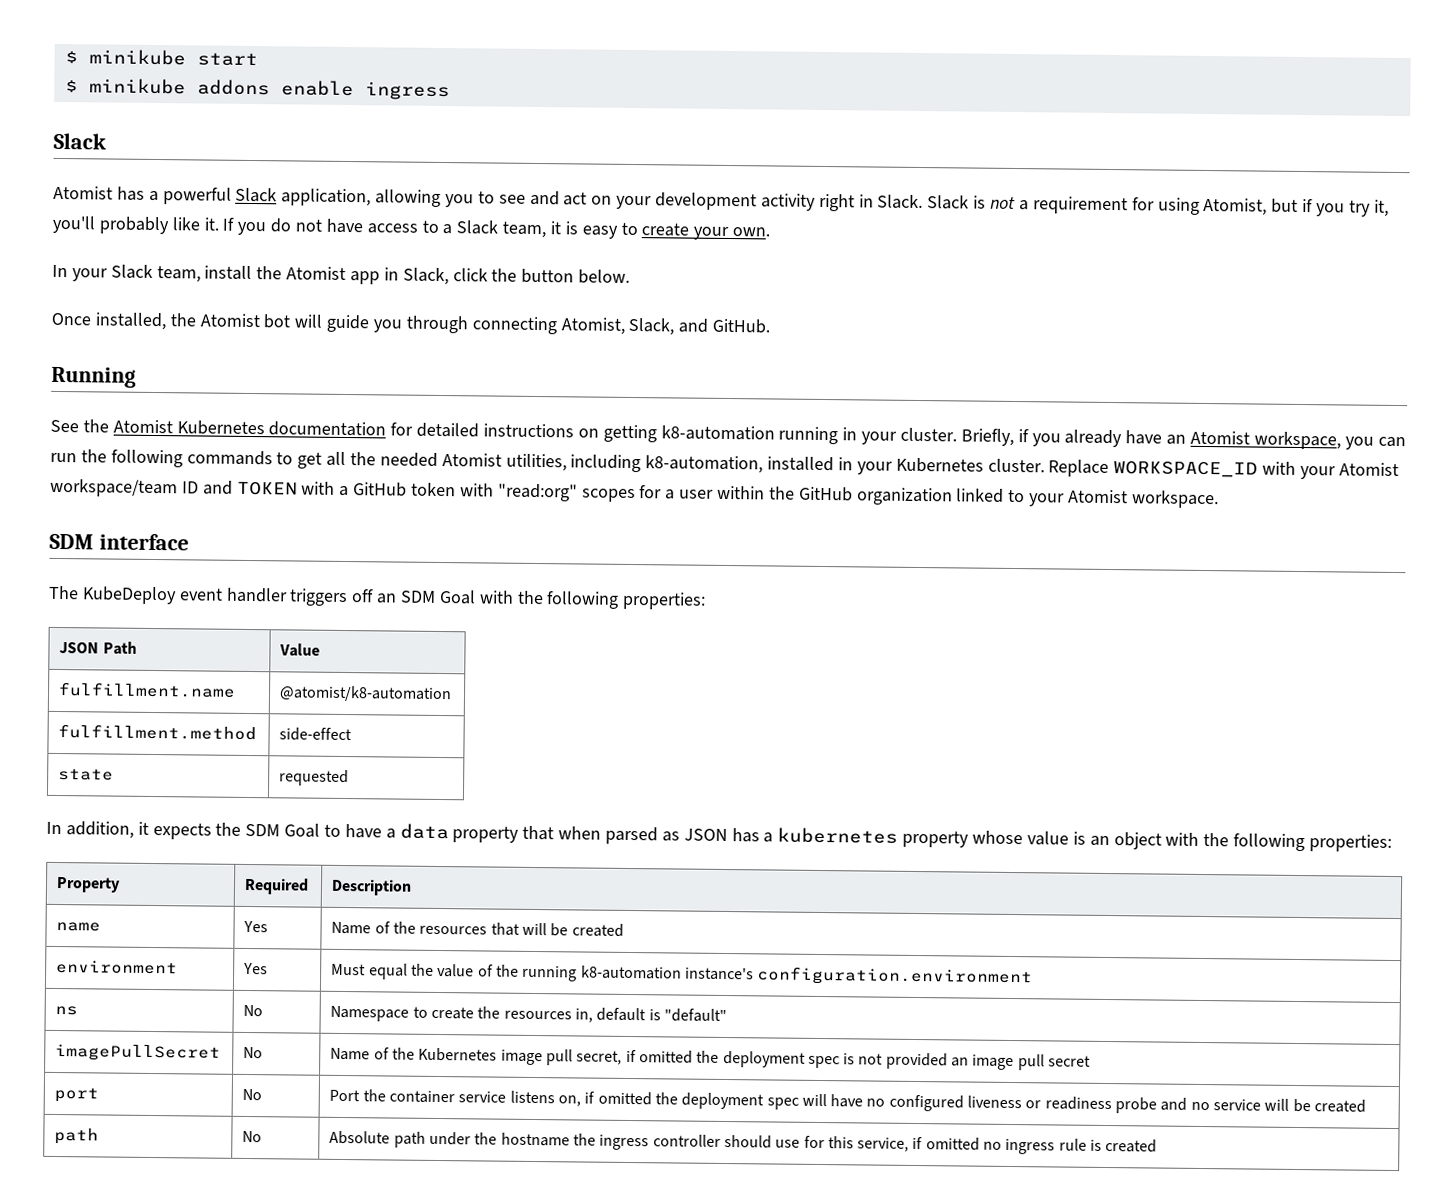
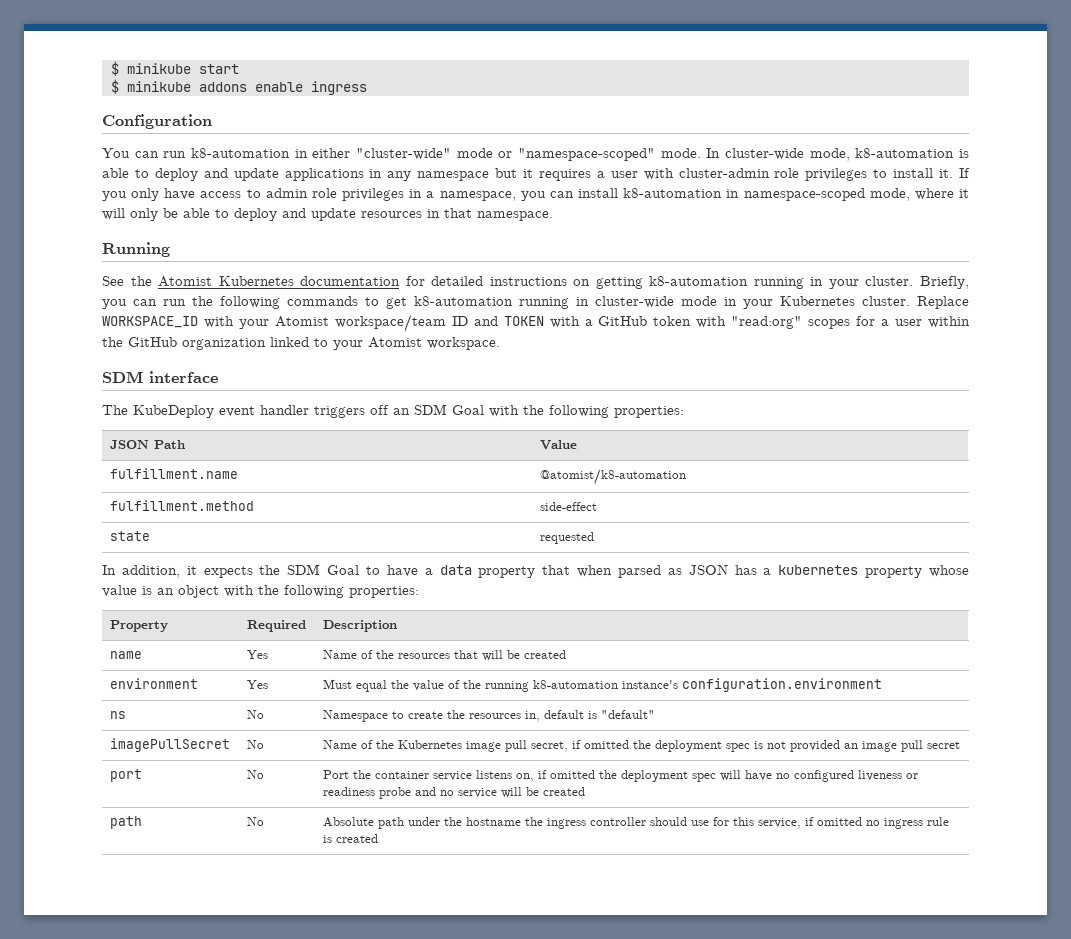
[53,132,107,150] [53,185,1389,217] [52,215,200,235] Slack // Atomist has a powerful Slack application, allowing you to see and act on your development activity right in Slack. Slack is not a requirement for using Atomist, but if you try it, you'll probably like -> [102,114,212,129] [102,148,969,161] [102,168,934,181] Configuration // You can run k8-automation in either "cluster-wide" mode or "namespace-scoped" mode. In cluster-wide mode, k8-automation is able to deploy and update applications in any namespace but it requires a user with cluster-admin role privileges to install
[270,218,323,233] do not -> [131,188,160,201] only
[442,220,771,241] [52,264,631,286] [51,312,771,336] a Slack team, it is easy to create your own. // In your Slack team, install the Atomist app in Slack, click the button below. // Once installed, the Atomist bot will guide you through connecting Atomist, Slack, and GitHub. -> [265,188,969,201] [102,208,553,221] admin role privileges in a namespace, you can install k8-automation in namespace-scoped mode, where it will only be able to deploy and update resources in that namespace.
[1017,429,1341,450] if you already have an Atomist workspace, -> (969, 282) none
[326,451,835,474] all the needed Atomist utilities, including k8-automation, installed -> [414,296,717,309] k8-automation running in cluster-wide mode

